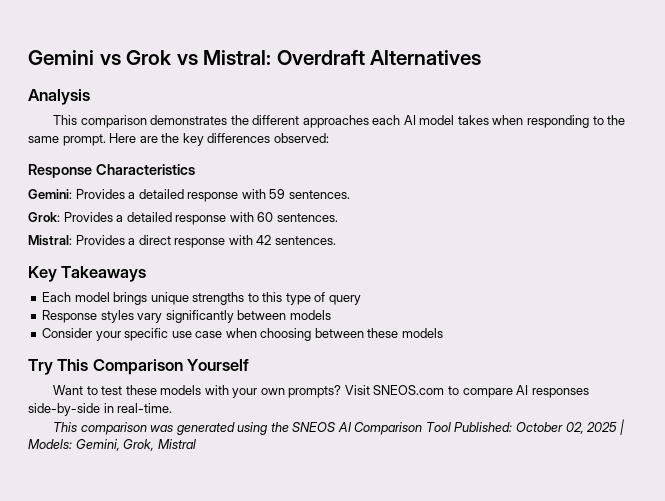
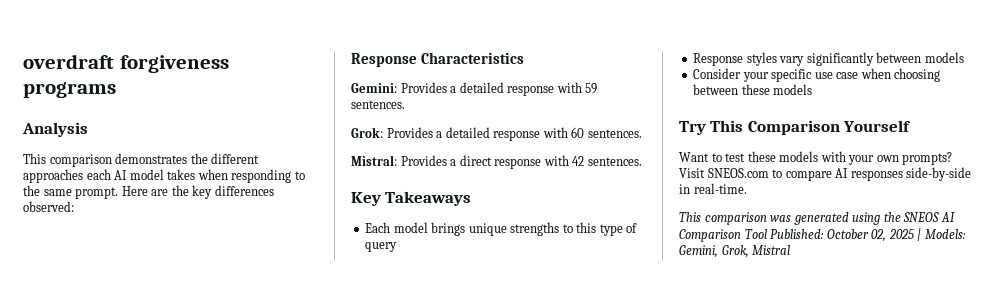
[28,50,482,65] Gemini vs Grok vs Mistral: Overdraft Alternatives -> [23,54,229,73] [23,82,116,98] overdraft forgiveness programs

